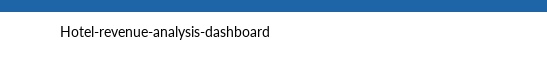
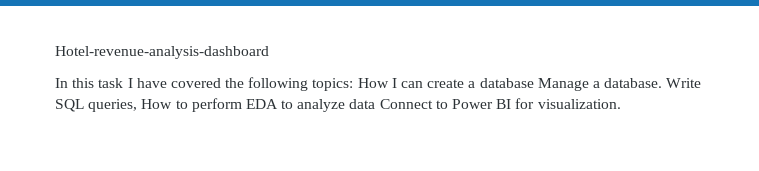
(270, 33) none -> [55,77,702,91] [55,98,621,112] // In this task I have covered the following topics: How I can create a database Manage a database. Write SQL queries, How to perform EDA to analyze data Connect to Power BI for visualization.

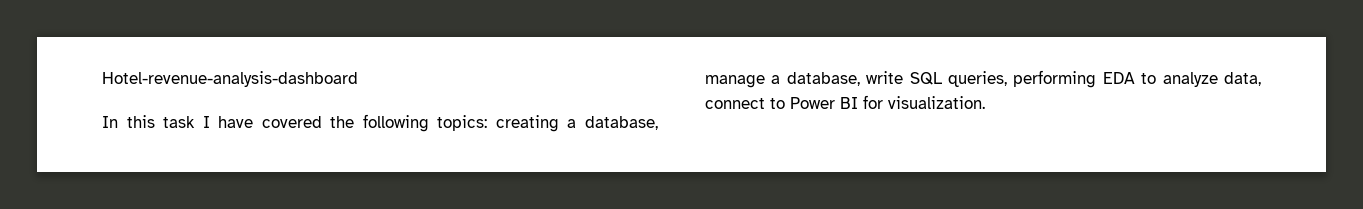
[357,78,702,91] [55,98,242,112] How I can create a database Manage a database. Write SQL queries, How to perform -> [495,115,658,132] [705,70,1097,88] creating a database, manage a database, write SQL queries, performing
[349,99,433,109] data Connect -> [1224,72,1261,86] [705,98,765,109] data, connect

